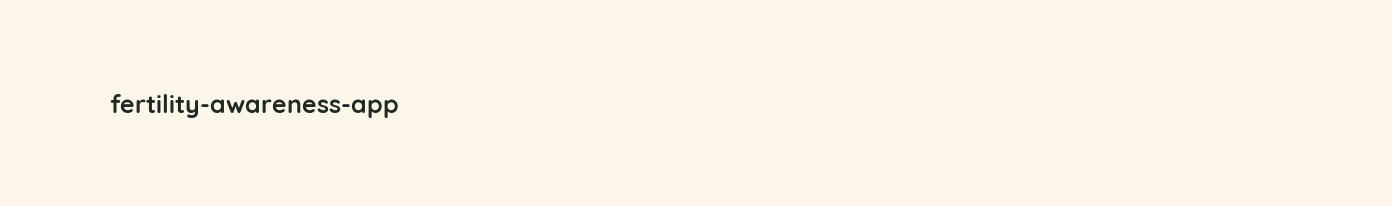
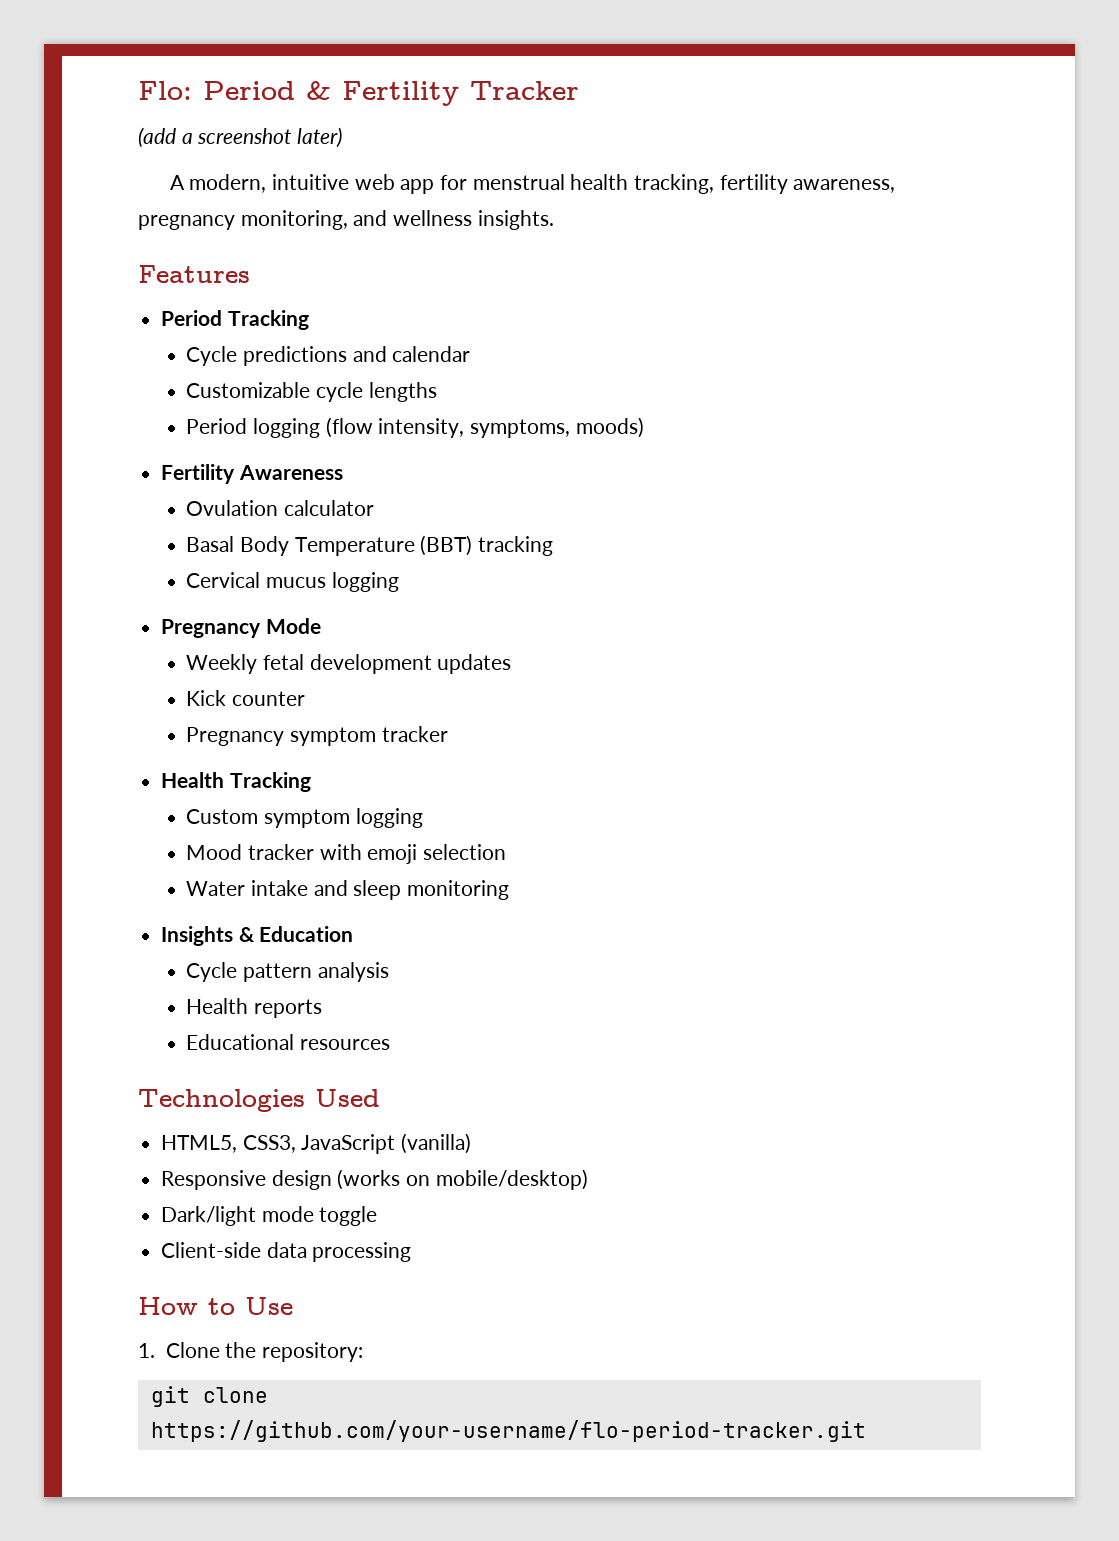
[110,94,399,118] fertility-awareness-app -> [138,81,579,106] [138,127,343,148] [169,174,896,194] [138,210,554,230] [138,265,250,283] [161,310,309,330] [186,346,471,366] [186,382,437,402] [186,417,644,438] [161,464,343,484] [186,500,375,516] [186,535,554,556] [186,572,399,592] [161,618,321,638] [186,654,512,674] [186,690,306,706] [186,726,448,746] [161,772,311,792] [186,808,423,828] [186,844,507,864] [186,880,510,900] [161,926,354,946] [186,962,389,982] [186,998,323,1018] [186,1034,391,1050] [138,1089,380,1112] [161,1133,472,1154] [161,1169,588,1190] [161,1206,378,1226] [161,1242,412,1262] [138,1297,293,1315] [138,1342,363,1362] [150,1386,268,1407] [150,1420,866,1442] Flo: Period & Fertility Tracker // (add a screenshot later) // A modern, intuitive web app for menstrual health tracking, fertility awareness, pregnancy monitoring, and wellness insights. // Features // Period Tracking // Cycle predictions and calendar // Customizable cycle lengths // Period logging (flow intensity, symptoms, moods) // Fertility Awareness // Ovulation calculator // Basal Body Temperature (BBT) tracking // Cervical mucus logging // Pregnancy Mode // Weekly fetal development updates // Kick counter // Pregnancy symptom tracker // Health Tracking // Custom symptom logging // Mood tracker with emoji selection // Water intake and sleep monitoring // Insights & Education // Cycle pattern analysis // Health reports // Educational resources // Technologies Used // HTML5, CSS3, JavaScript (vanilla) // Responsive design (works on mobile/desktop) // Dark/light mode toggle // Client-side data processing // How to Use // 1. Clone the repository: // git clone https://github.com/your-username/flo-period-tracker.git

